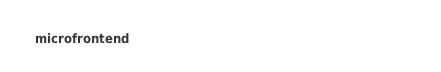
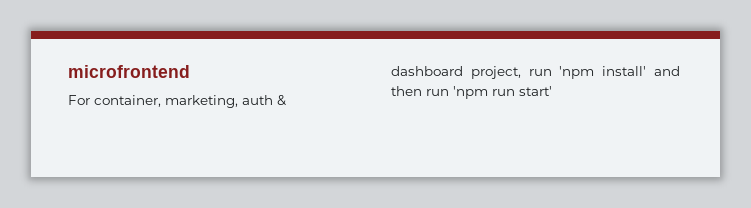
(129, 38) none -> [68,95,286,108] [391,66,680,79] [391,86,552,99] // For container, marketing, auth & dashboard project, run 'npm install' and then run 'npm run start'

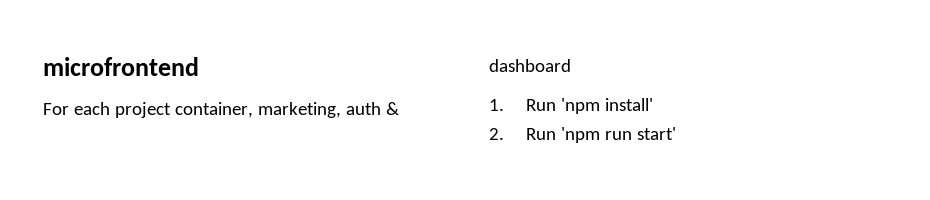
(90, 100) none -> [73,102,171,118] each project
[470,66,552,79] project, run -> [489,99,556,111] // 1. Run
[654,66,680,76] [391,86,449,96] and then run -> [489,128,556,140] // 2. Run

